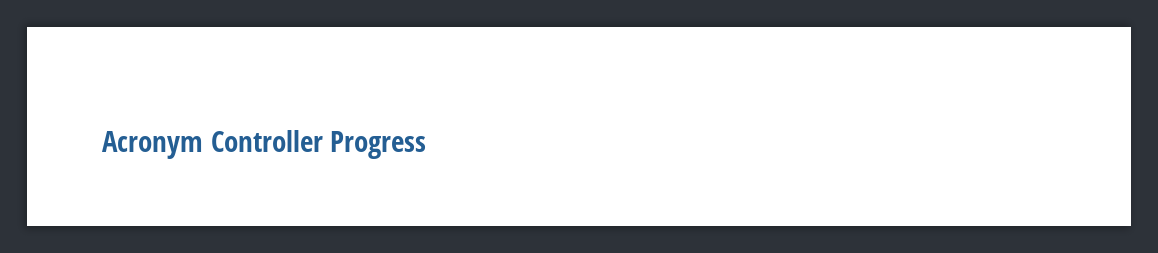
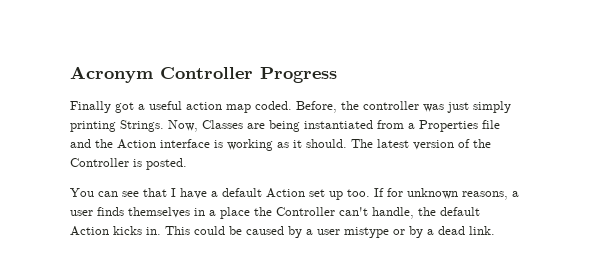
(427, 145) none -> [70,101,511,113] [70,120,500,132] [70,139,491,151] [70,158,187,170] [70,188,519,200] [70,207,480,219] [70,226,495,238] // Finally got a useful action map coded. Before, the controller was just simply printing Strings. Now, Classes are being instantiated from a Properties file and the Action interface is working as it should. The latest version of the Controller is posted. // You can see that I have a default Action set up too. If for unknown reasons, a user finds themselves in a place the Controller can't handle, the default Action kicks in. This could be caused by a user mistype or by a dead link.

